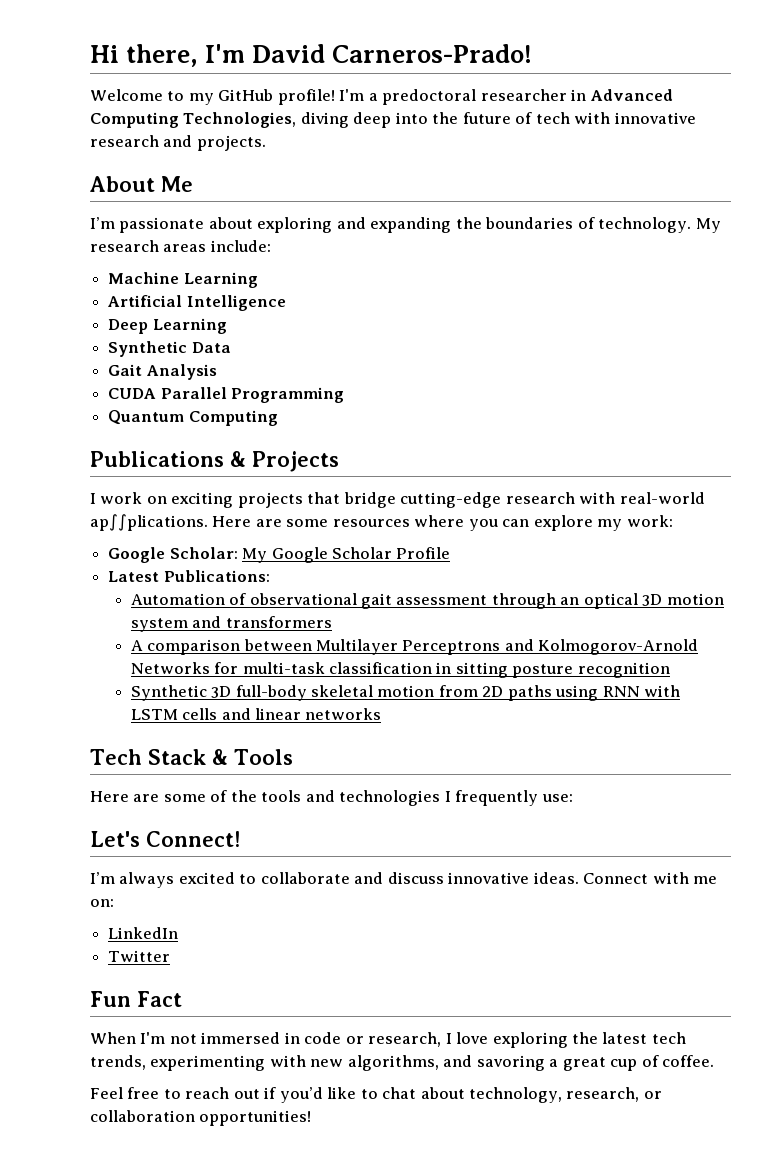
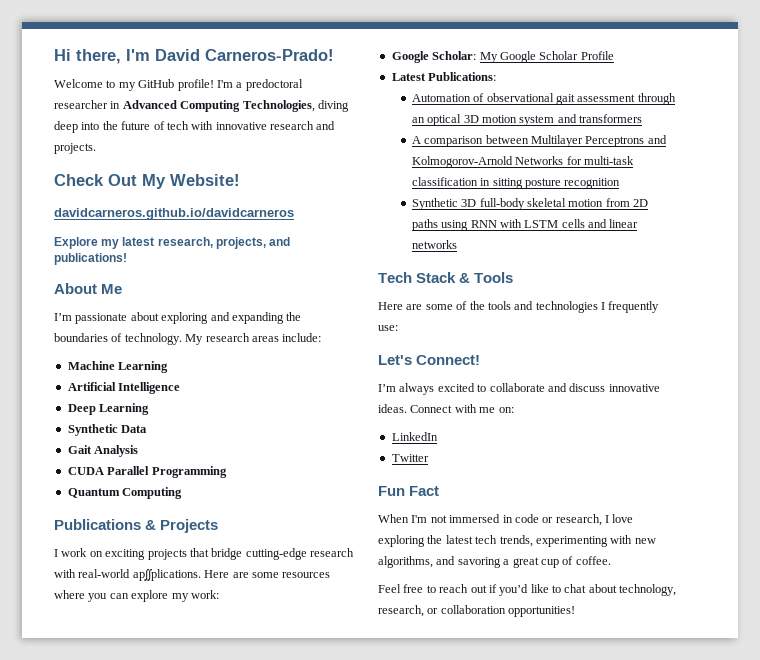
(266, 143) none -> [54,174,240,189] [54,208,294,220] [54,237,291,249] [54,253,127,265] // Check Out My Website! // davidcarneros.github.io/davidcarneros // Explore my latest research, projects, and publications!

